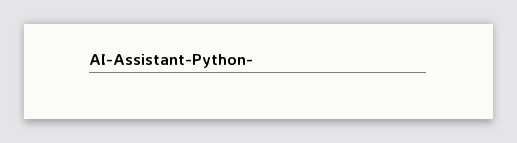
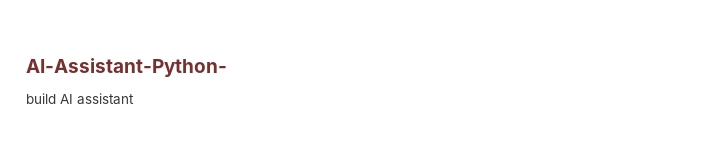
(253, 61) none -> [26,93,134,105] // build AI assistant

